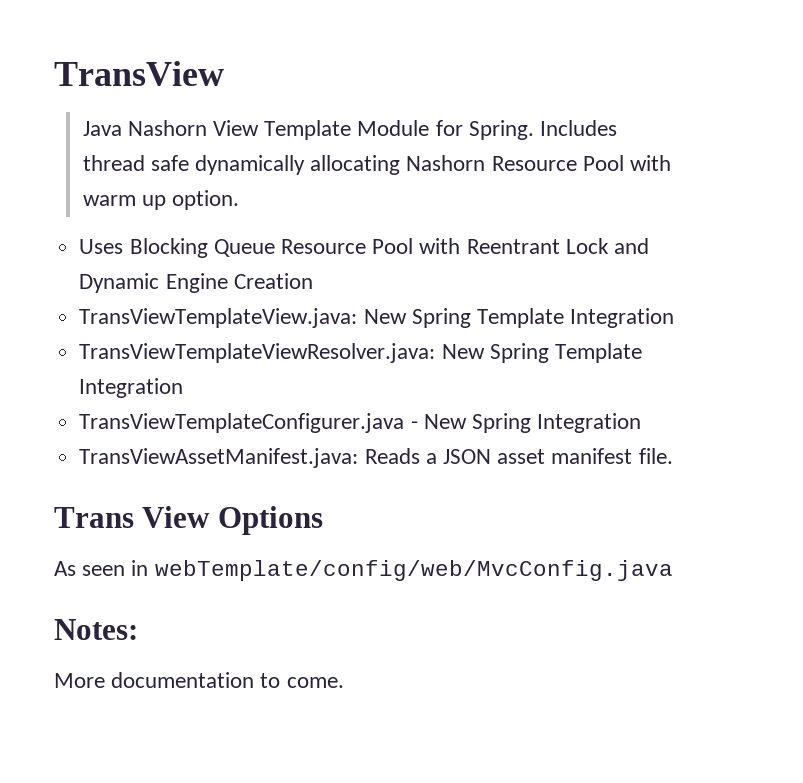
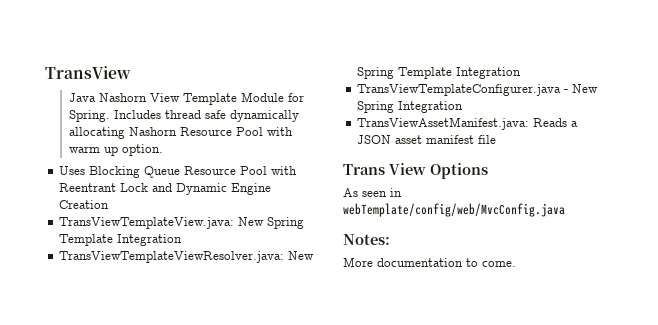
[638,448,673,464] file. -> [478,135,497,144] file

